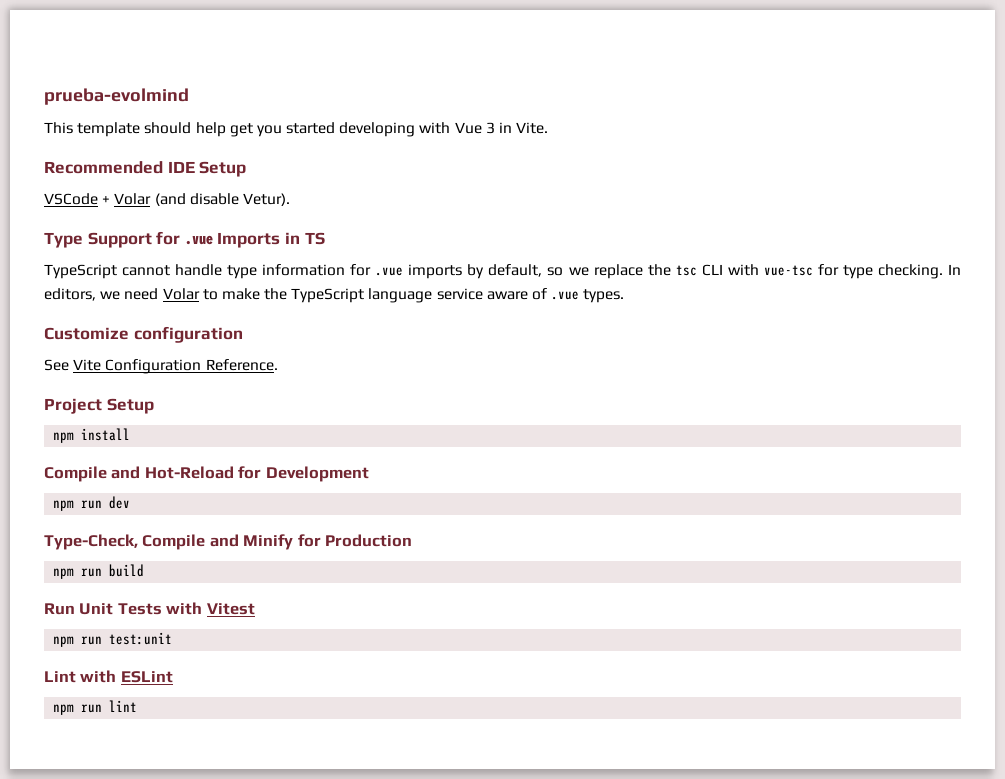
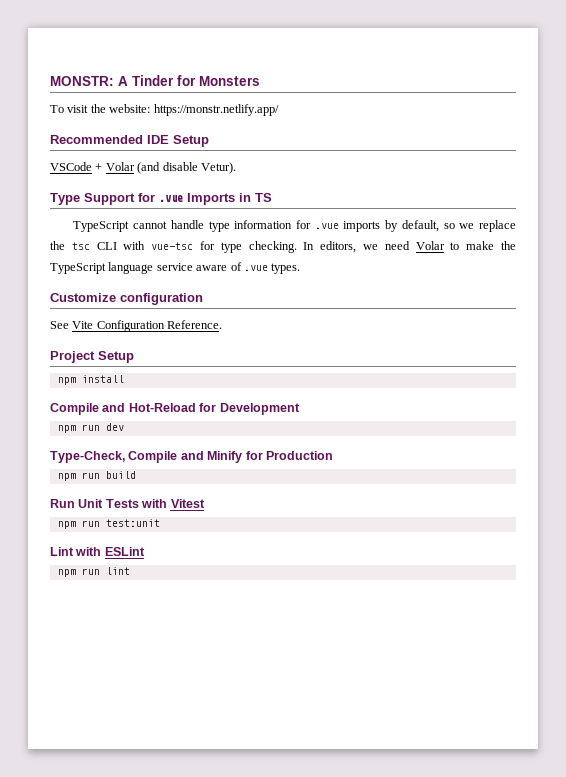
[44,88,189,105] [44,122,549,137] prueba-evolmind // This template should help get you started developing with Vue 3 in Vite. -> [50,75,260,86] [50,104,279,116] MONSTR: A Tinder for Monsters // To visit the website: https://monstr.netlify.app/

